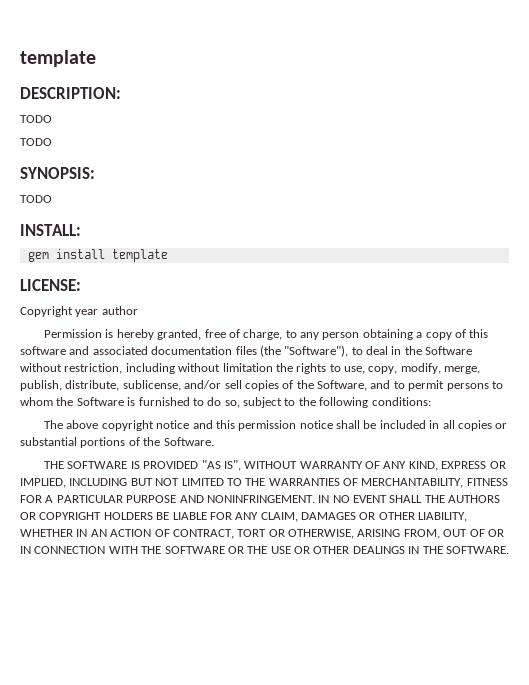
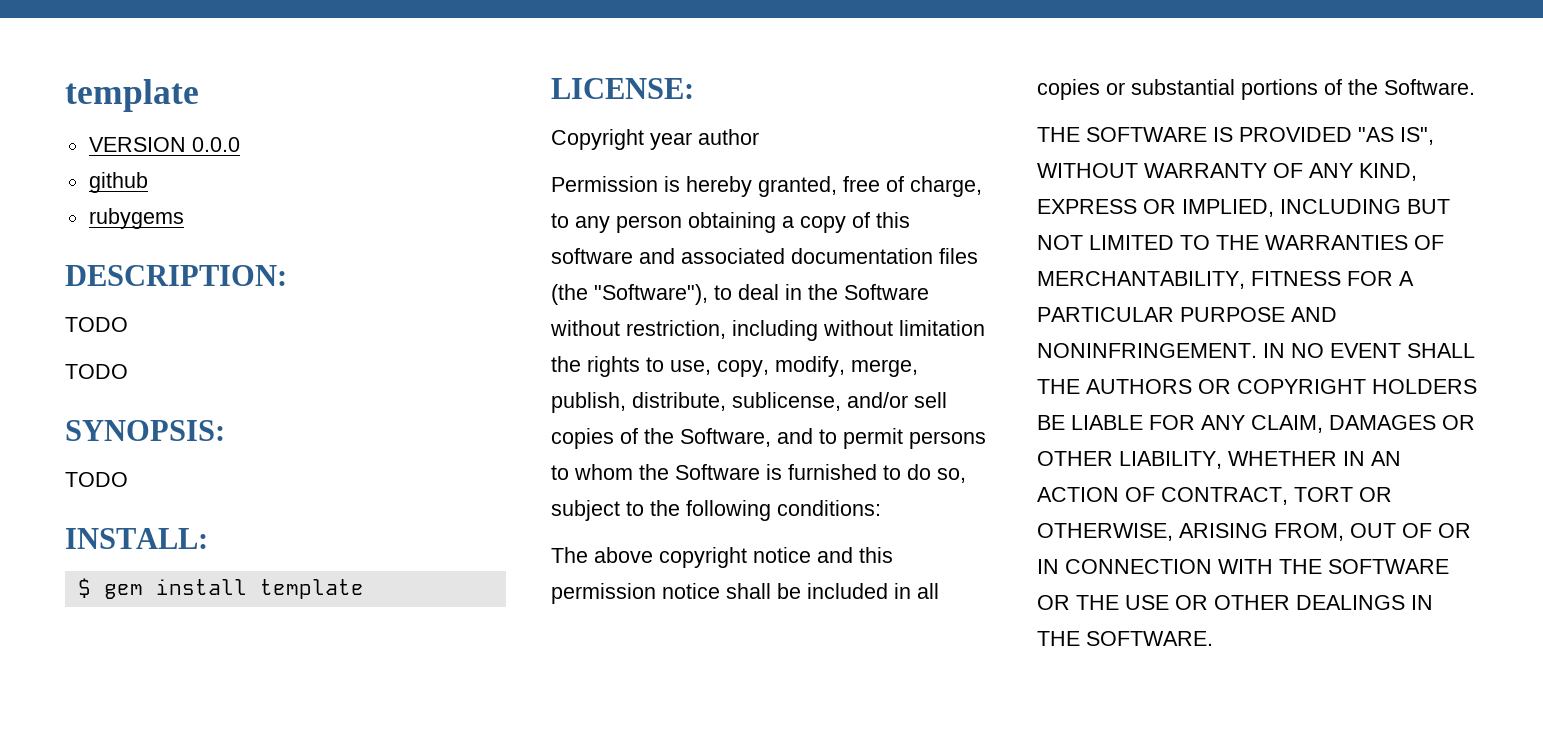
[20,50,96,67] template -> [65,79,199,112] [88,137,240,152] [88,172,148,193] [88,208,184,229] template // VERSION 0.0.0 // github // rubygems
(81, 230) none -> [77,578,91,598] $

